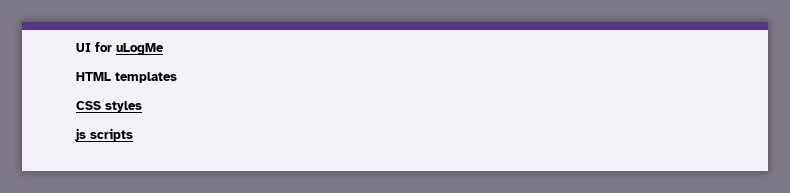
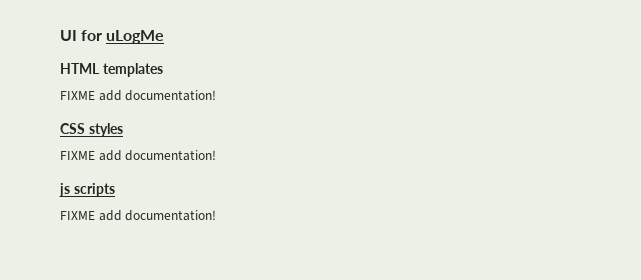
(177, 77) none -> [60,90,217,101] // FIXME add documentation!
(142, 106) none -> [60,150,217,161] // FIXME add documentation!
(133, 134) none -> [60,210,217,221] // FIXME add documentation!

